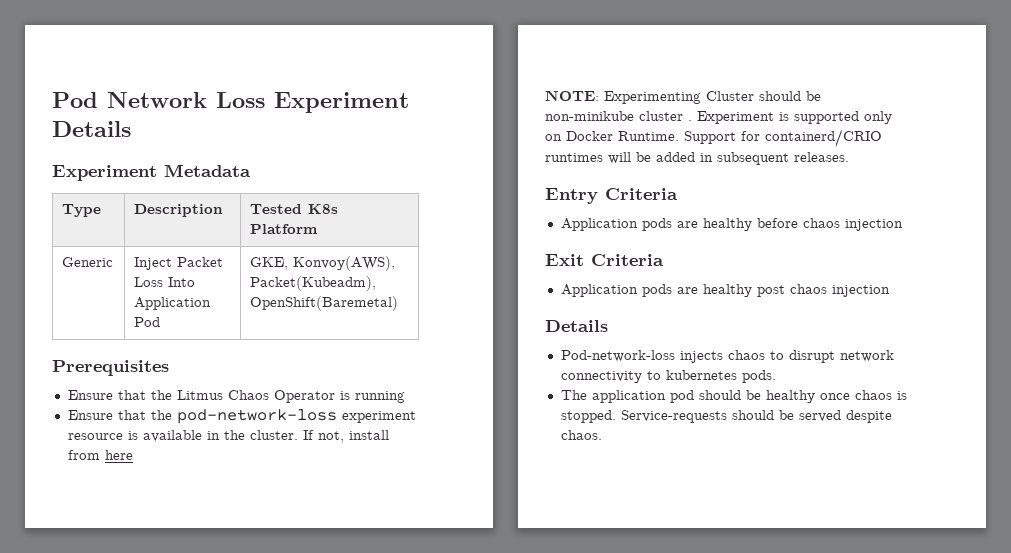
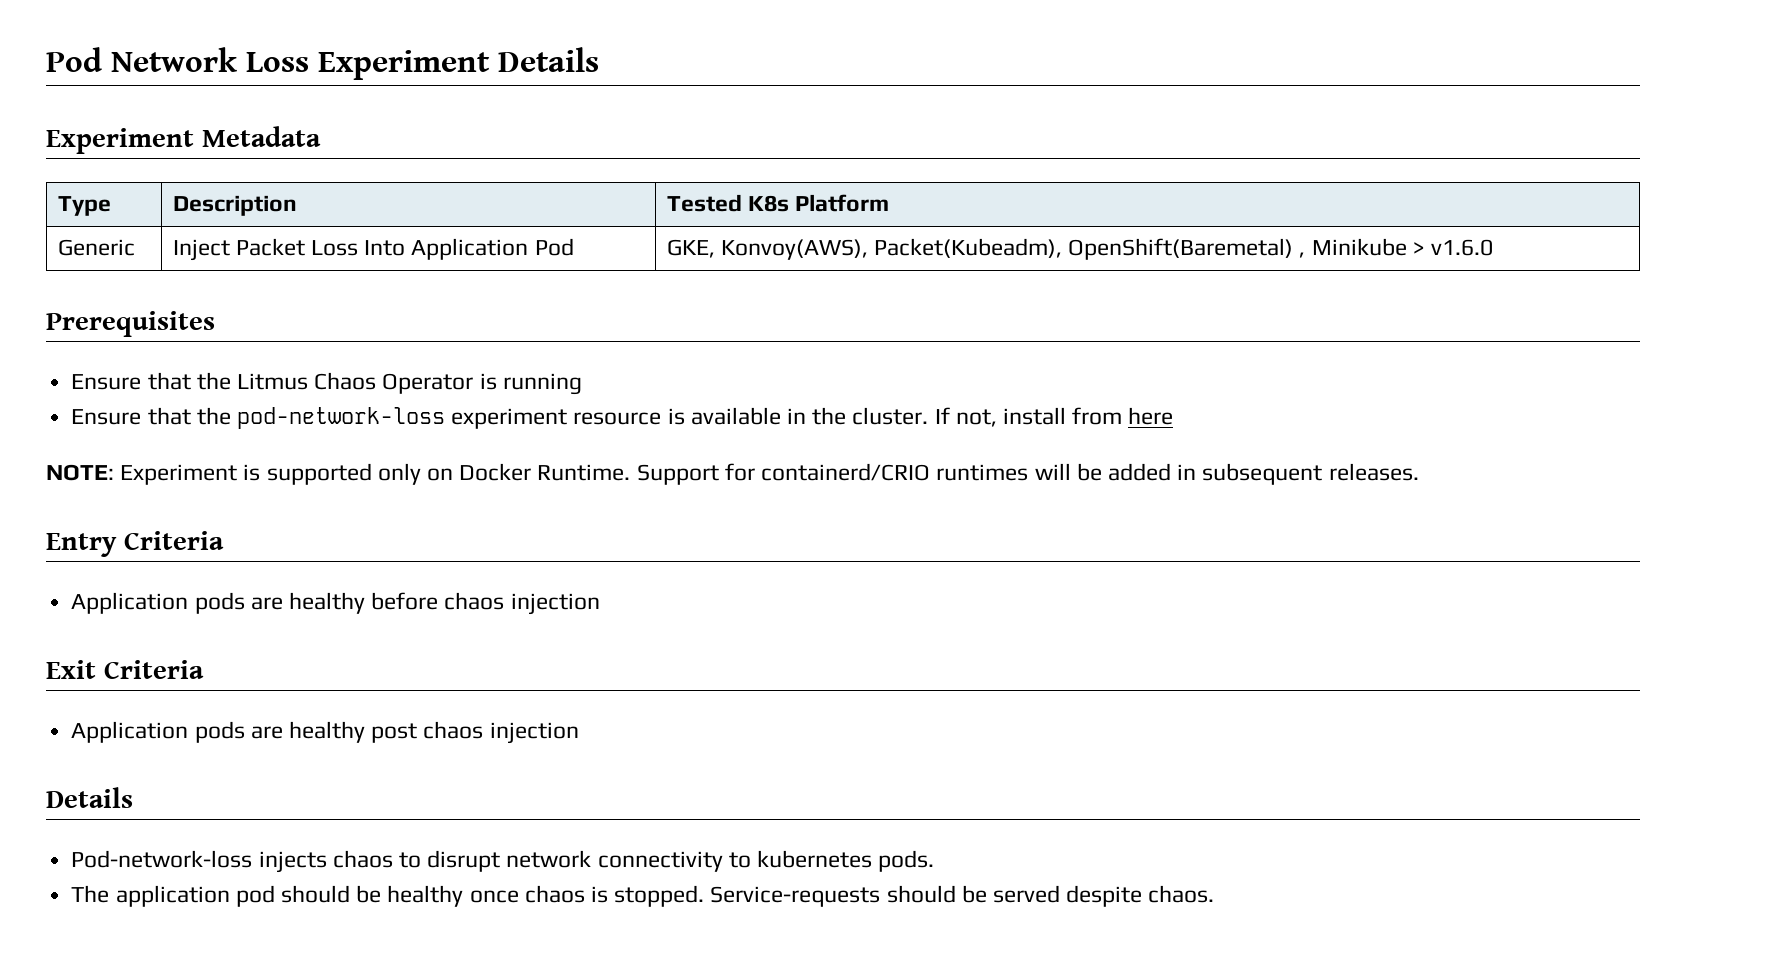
(399, 303) none -> [1299,238,1494,258] , Minikube > v1.6.0
[604,91,821,104] [545,111,692,121] Experimenting Cluster should be non-minikube cluster . -> (114, 472) none

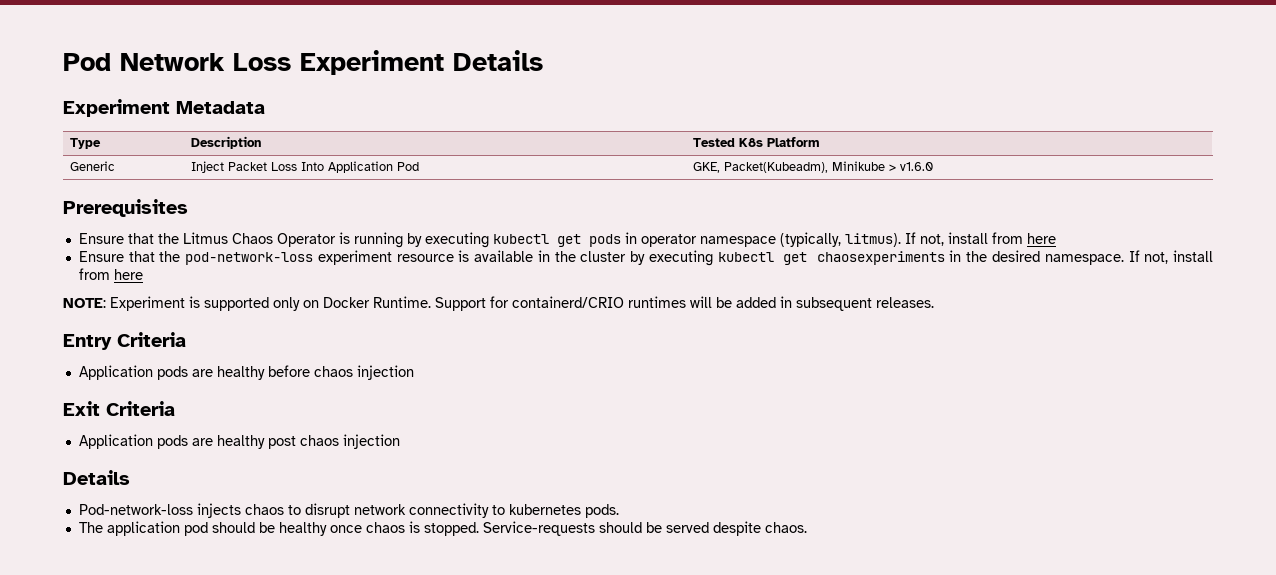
[720,238,1306,260] Konvoy(AWS), Packet(Kubeadm), OpenShift(Baremetal) , -> [723,162,828,173] Packet(Kubeadm),
(582, 384) none -> [406,232,1056,248] by executing kubectl get pods in operator namespace (typically, litmus). If not, install from here
[852,407,929,425] cluster. -> [580,250,1124,266] cluster by executing kubectl get chaosexperiments in the desired namespace.

